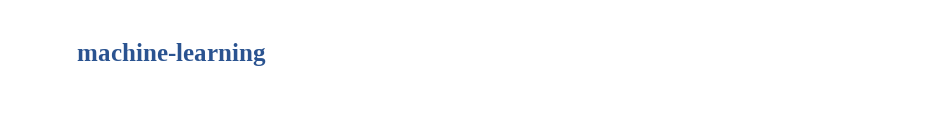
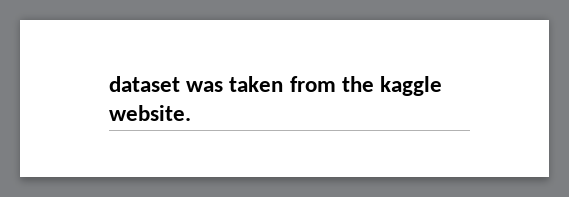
[77,43,266,66] machine-learning -> [109,76,443,96] [109,105,191,121] dataset was taken from the kaggle website.

